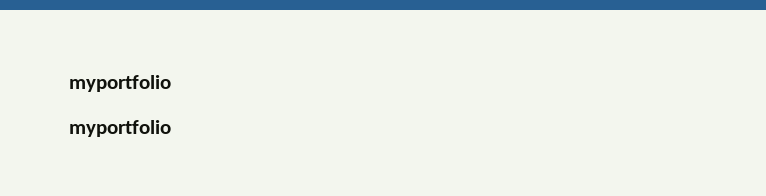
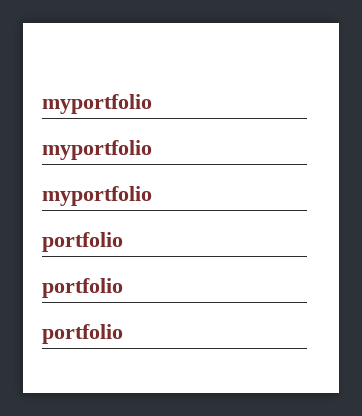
[69,75,171,92] [69,120,171,137] myportfolio // myportfolio -> [42,94,152,114] [42,140,152,160] [42,186,152,206] [42,232,123,252] [42,278,123,298] [42,324,123,344] myportfolio // myportfolio // myportfolio // portfolio // portfolio // portfolio

